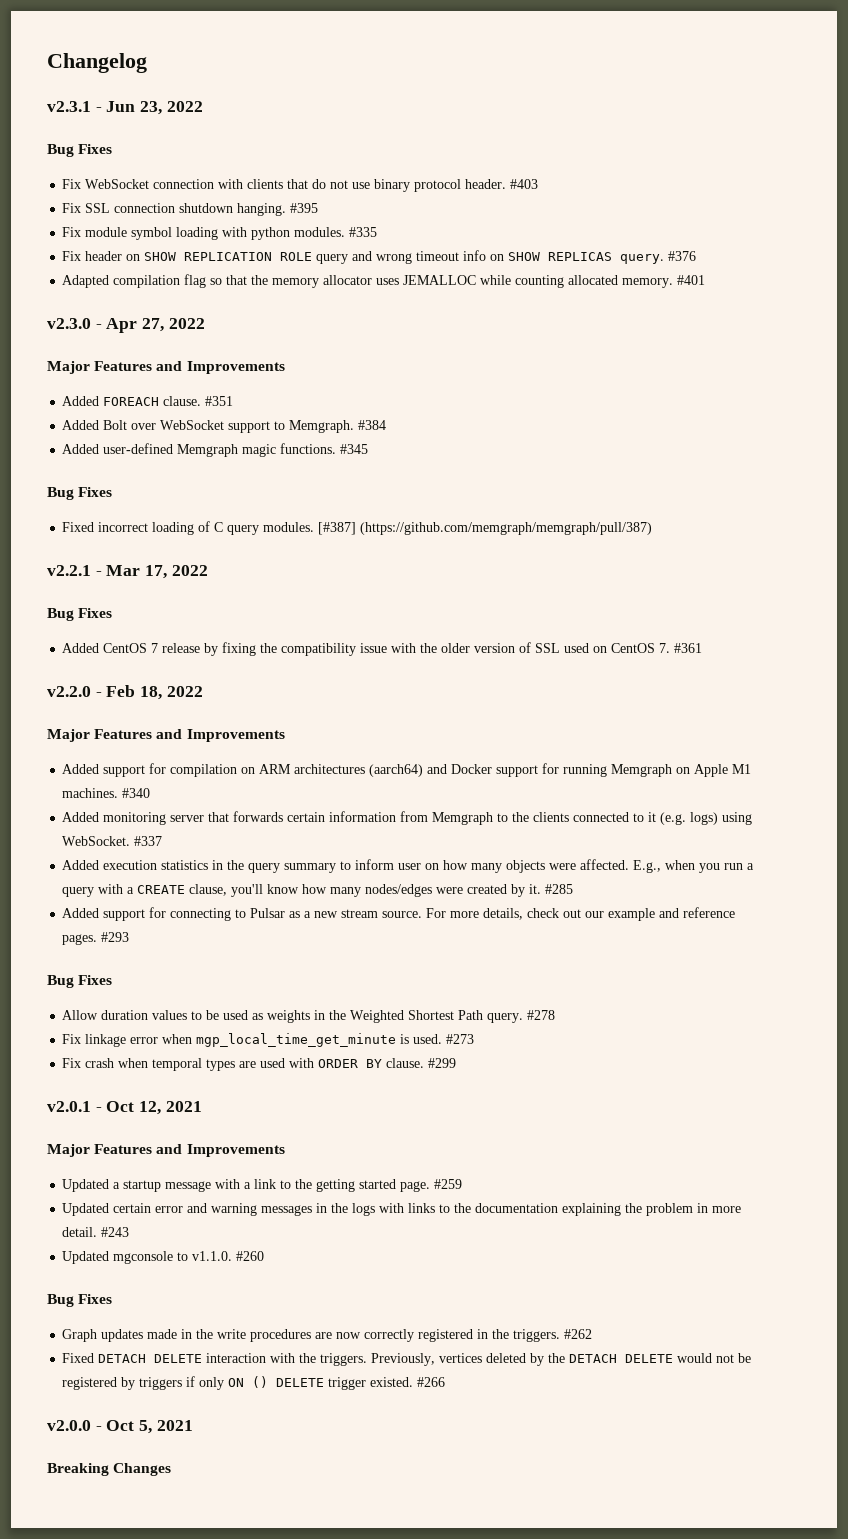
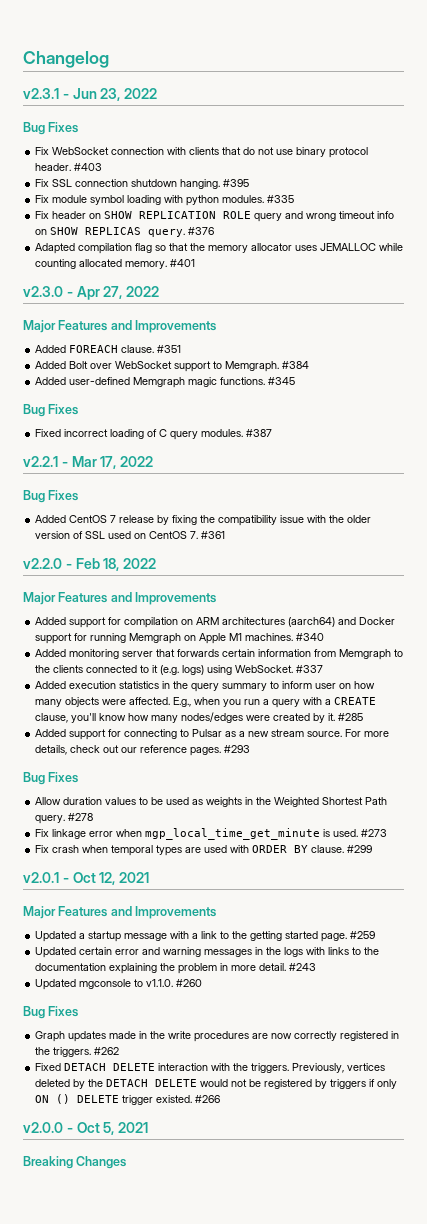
[318,522,653,535] [#387] (https://github.com/memgraph/memgraph/pull/387) -> [246,429,273,437] #387
[608,908,680,921] example and -> (138, 750) none

